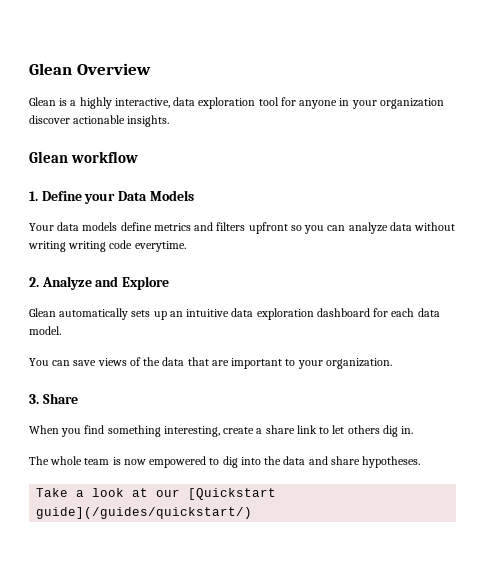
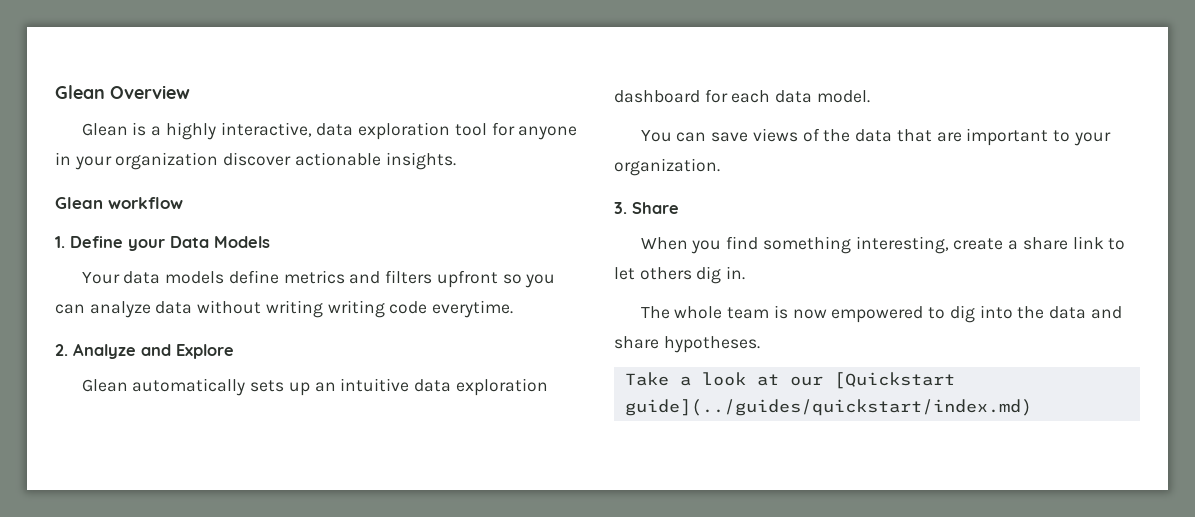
[36,507,253,519] guide](/guides/quickstart/) -> [624,399,1032,416] guide](../guides/quickstart/index.md)

